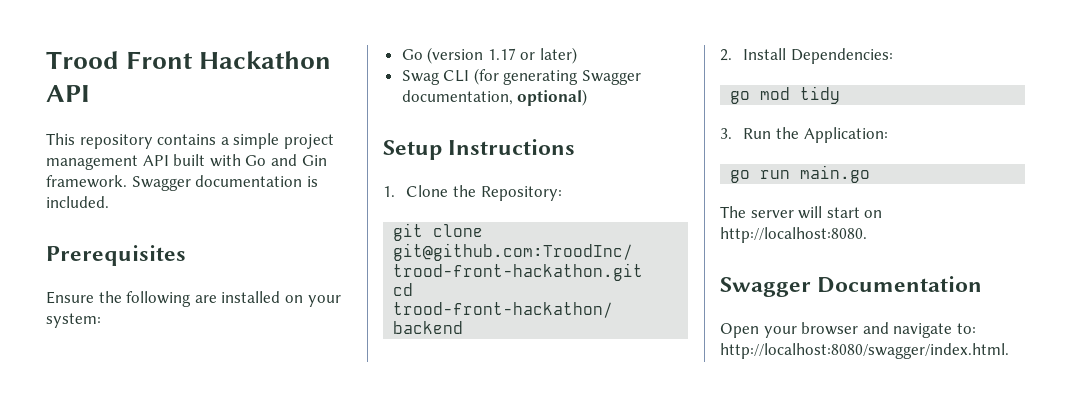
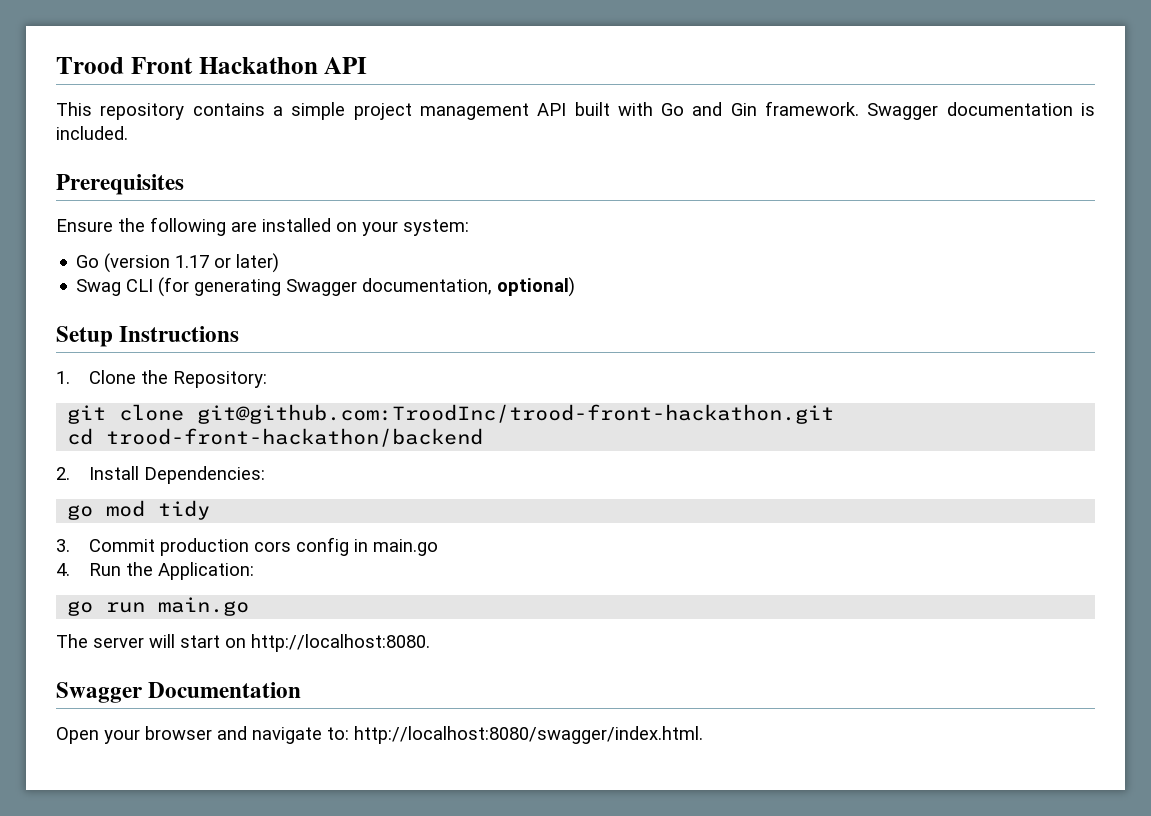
(732, 133) none -> [89,537,439,556] [56,563,70,576] Commit production cors config in main.go // 4.

